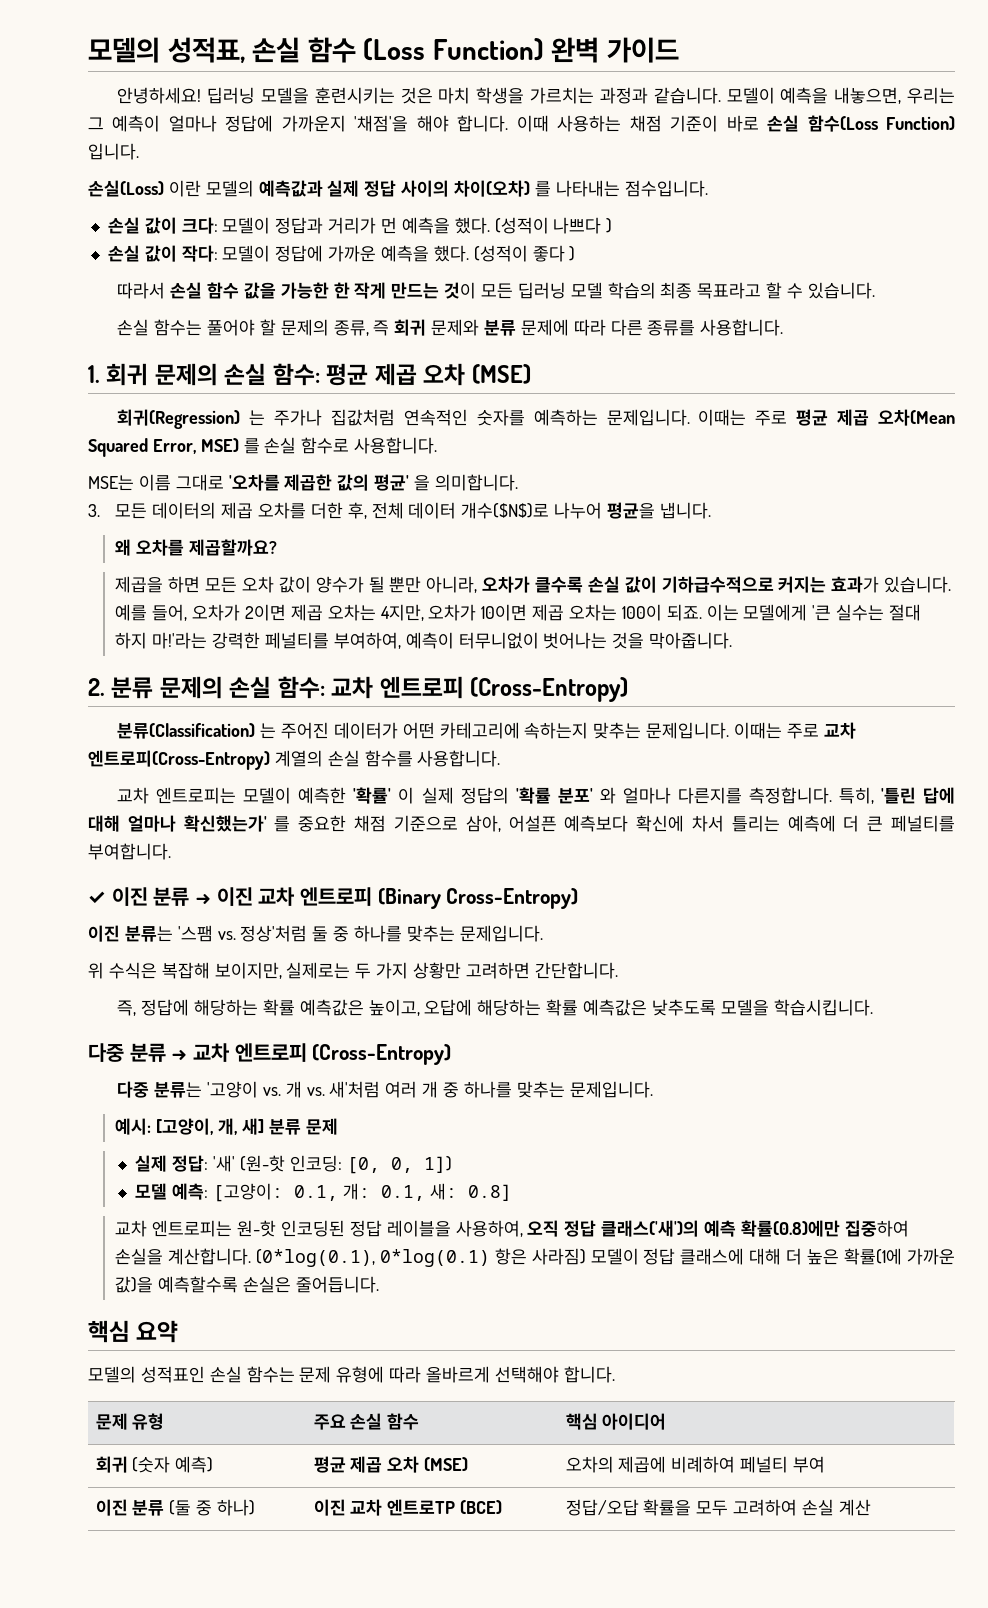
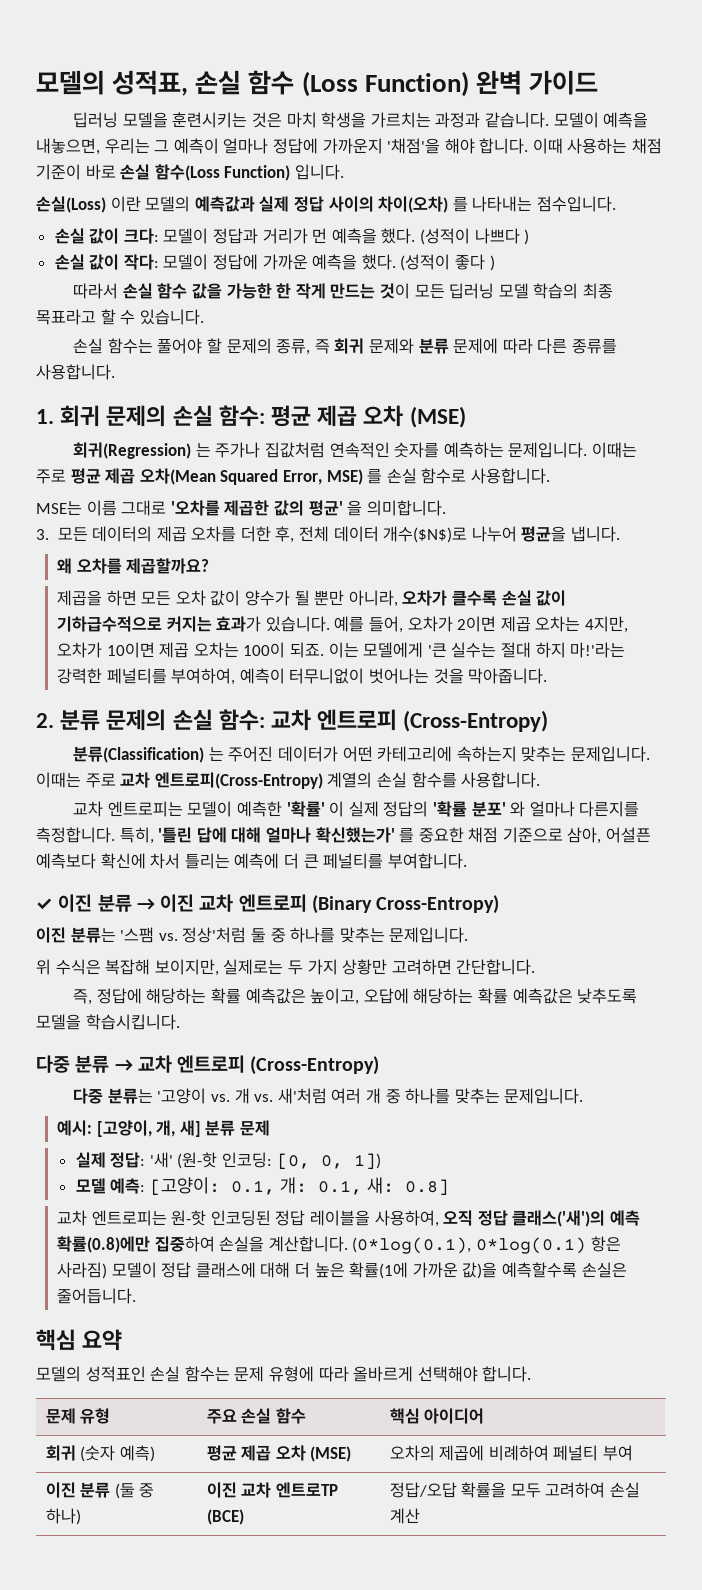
[117,87,202,104] 안녕하세요! -> (599, 82) none

